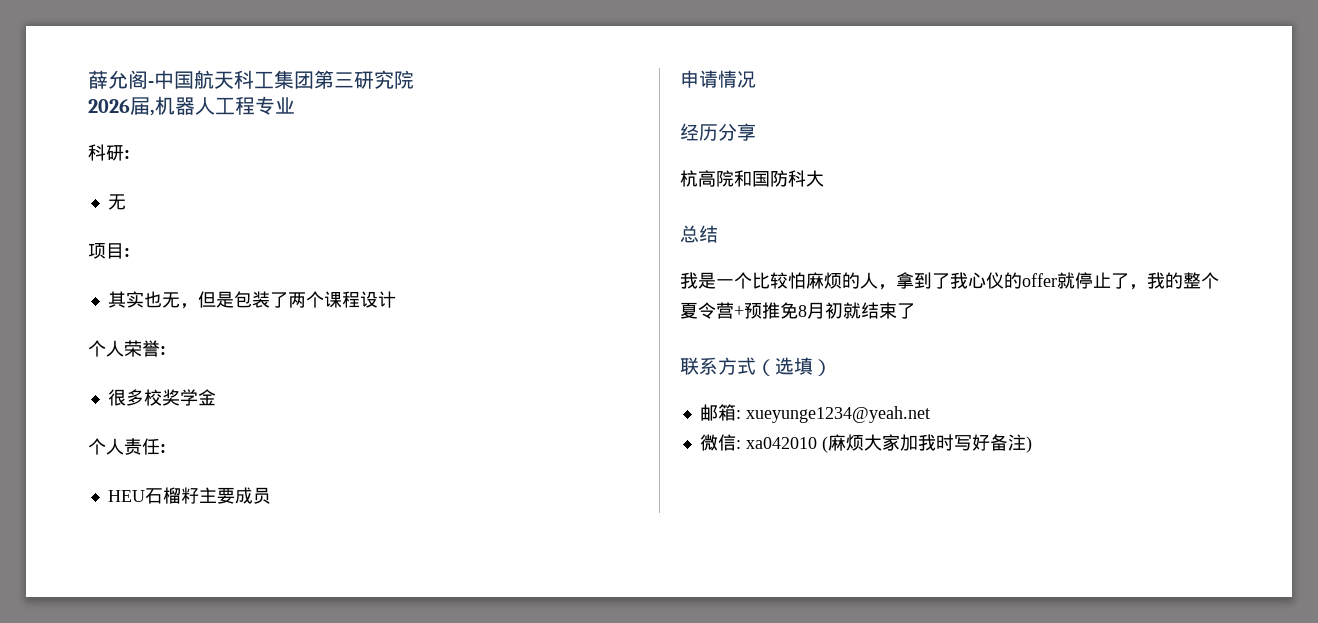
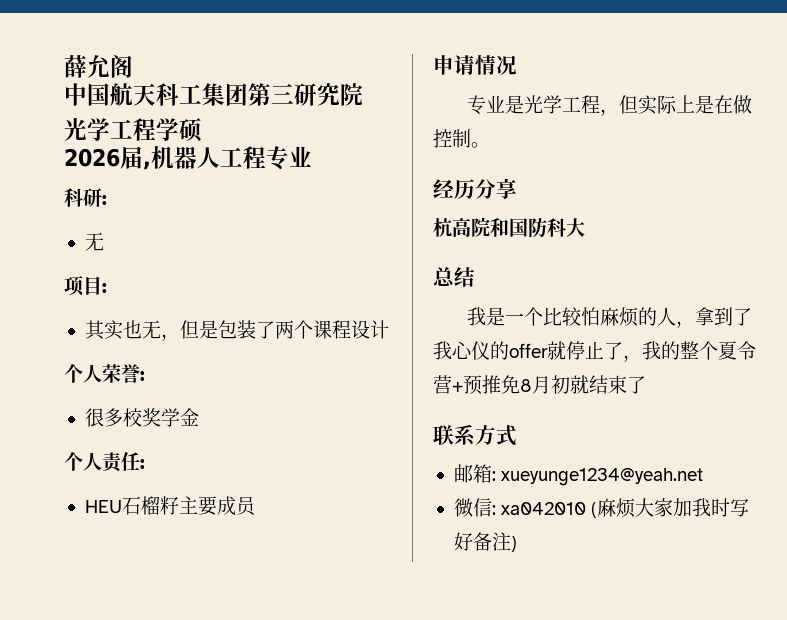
[148,81,154,87] - -> (133, 66) //
(414, 79) none -> [64,118,203,142] // 光学工程学硕
(756, 79) none -> [467,95,753,116] [433,129,490,148] // 专业是光学工程，但实际上是在做控制。
[756,357,832,376] （选填） -> (517, 435) none

